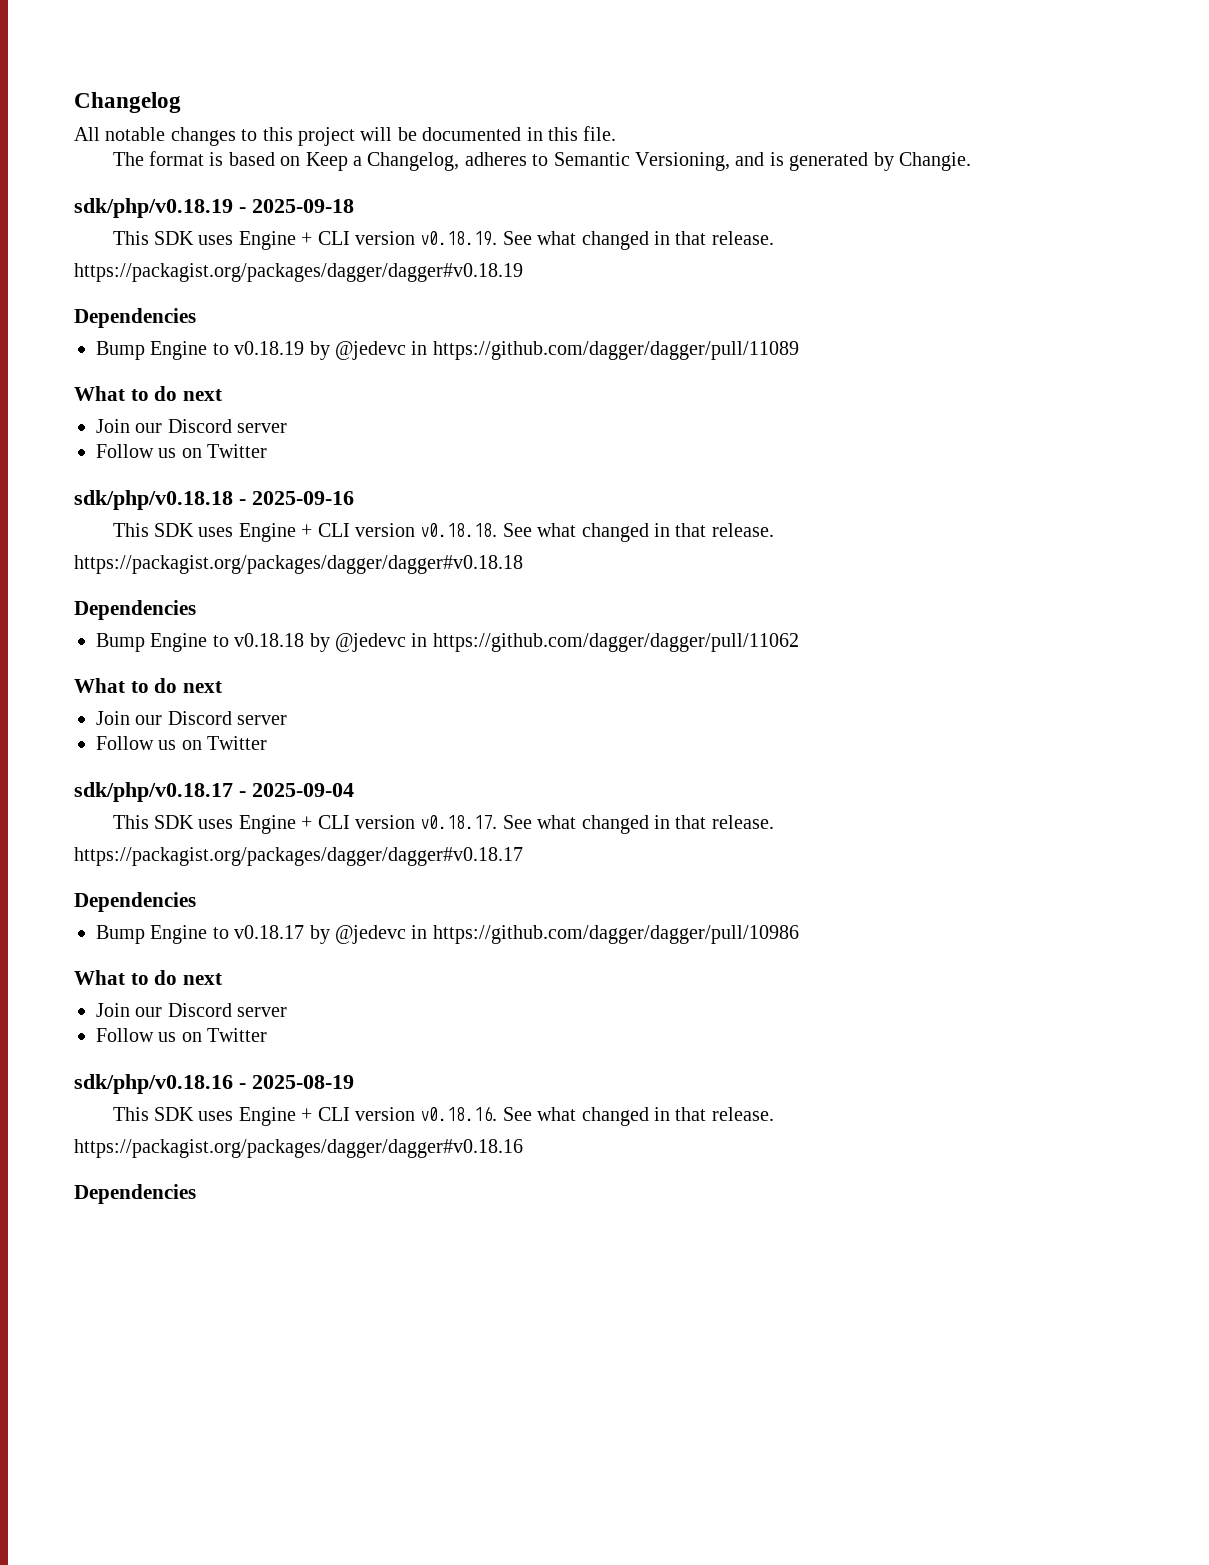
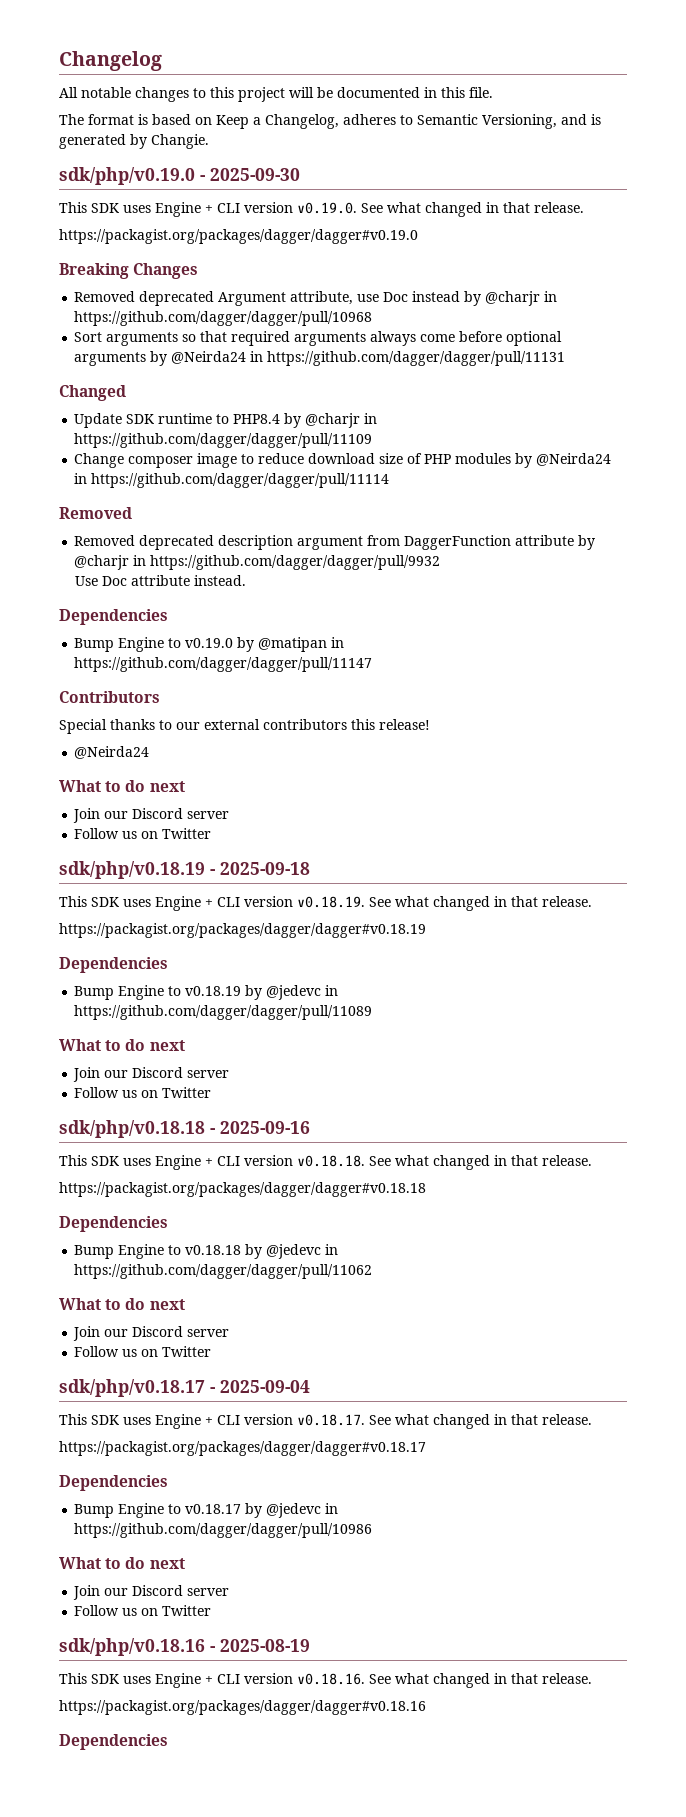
(971, 161) none -> [59,167,300,185] [59,202,584,217] [59,229,418,244] [59,263,199,279] [74,291,558,306] [74,311,373,326] [74,331,563,346] [74,351,566,366] [59,385,126,401] [74,413,378,428] [74,433,373,448] [74,453,612,468] [74,473,390,488] [59,507,132,519] [74,535,596,550] [74,555,441,570] [75,575,247,586] [59,609,168,625] [74,637,345,652] [74,657,373,672] [59,691,160,703] [59,719,430,734] [74,746,150,759] [59,780,185,792] [73,808,230,823] [74,828,212,839] // sdk/php/v0.19.0 - 2025-09-30 // This SDK uses Engine + CLI version v0.19.0. See what changed in that release. // https://packagist.org/packages/dagger/dagger#v0.19.0 // Breaking Changes // Removed deprecated Argument attribute, use Doc instead by @charjr in https://github.com/dagger/dagger/pull/10968 // Sort arguments so that required arguments always come before optional arguments by @Neirda24 in https://github.com/dagger/dagger/pull/11131 // Changed // Update SDK runtime to PHP8.4 by @charjr in https://github.com/dagger/dagger/pull/11109 // Change composer image to reduce download size of PHP modules by @Neirda24 in https://github.com/dagger/dagger/pull/11114 // Removed // Removed deprecated description argument from DaggerFunction attribute by @charjr in https://github.com/dagger/dagger/pull/9932 // Use Doc attribute instead. // Dependencies // Bump Engine to v0.19.0 by @matipan in https://github.com/dagger/dagger/pull/11147 // Contributors // Special thanks to our external contributors this release! // @Neirda24 // What to do next // Join our Discord server // Follow us on Twitter

